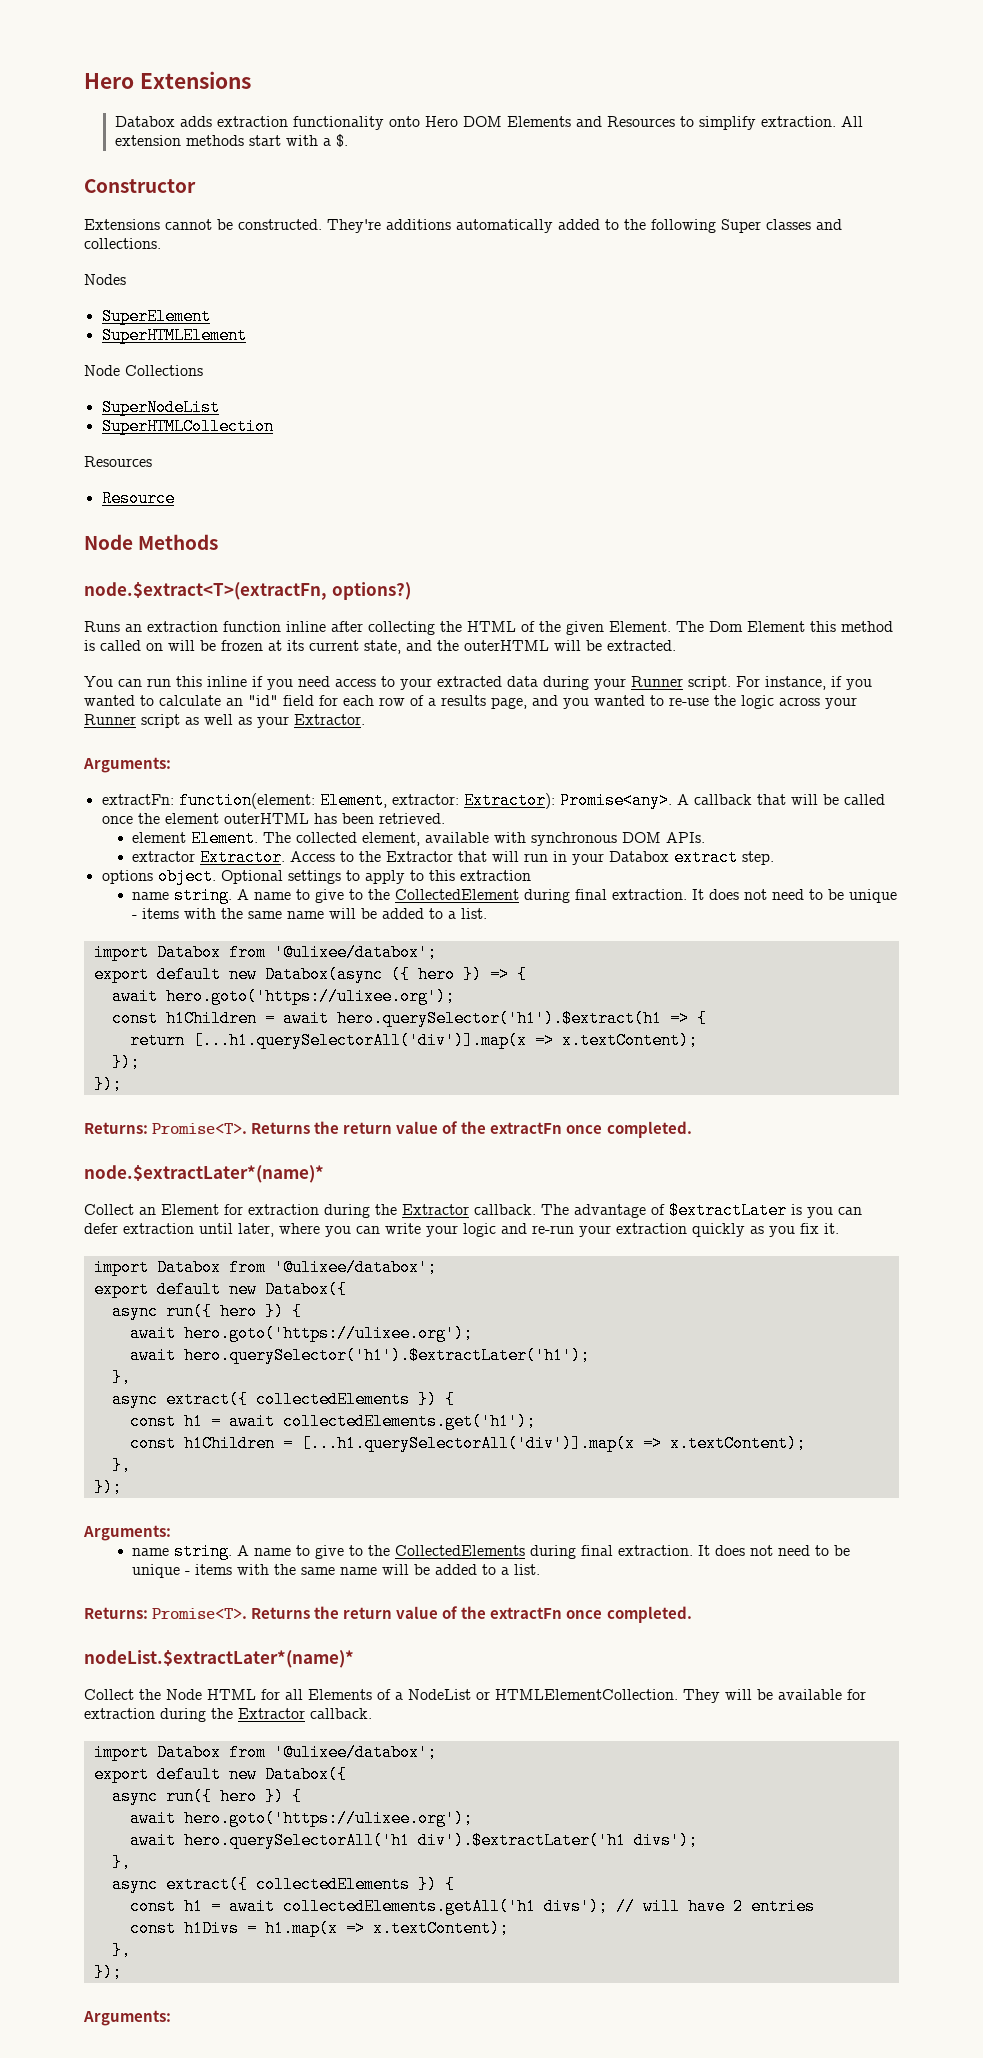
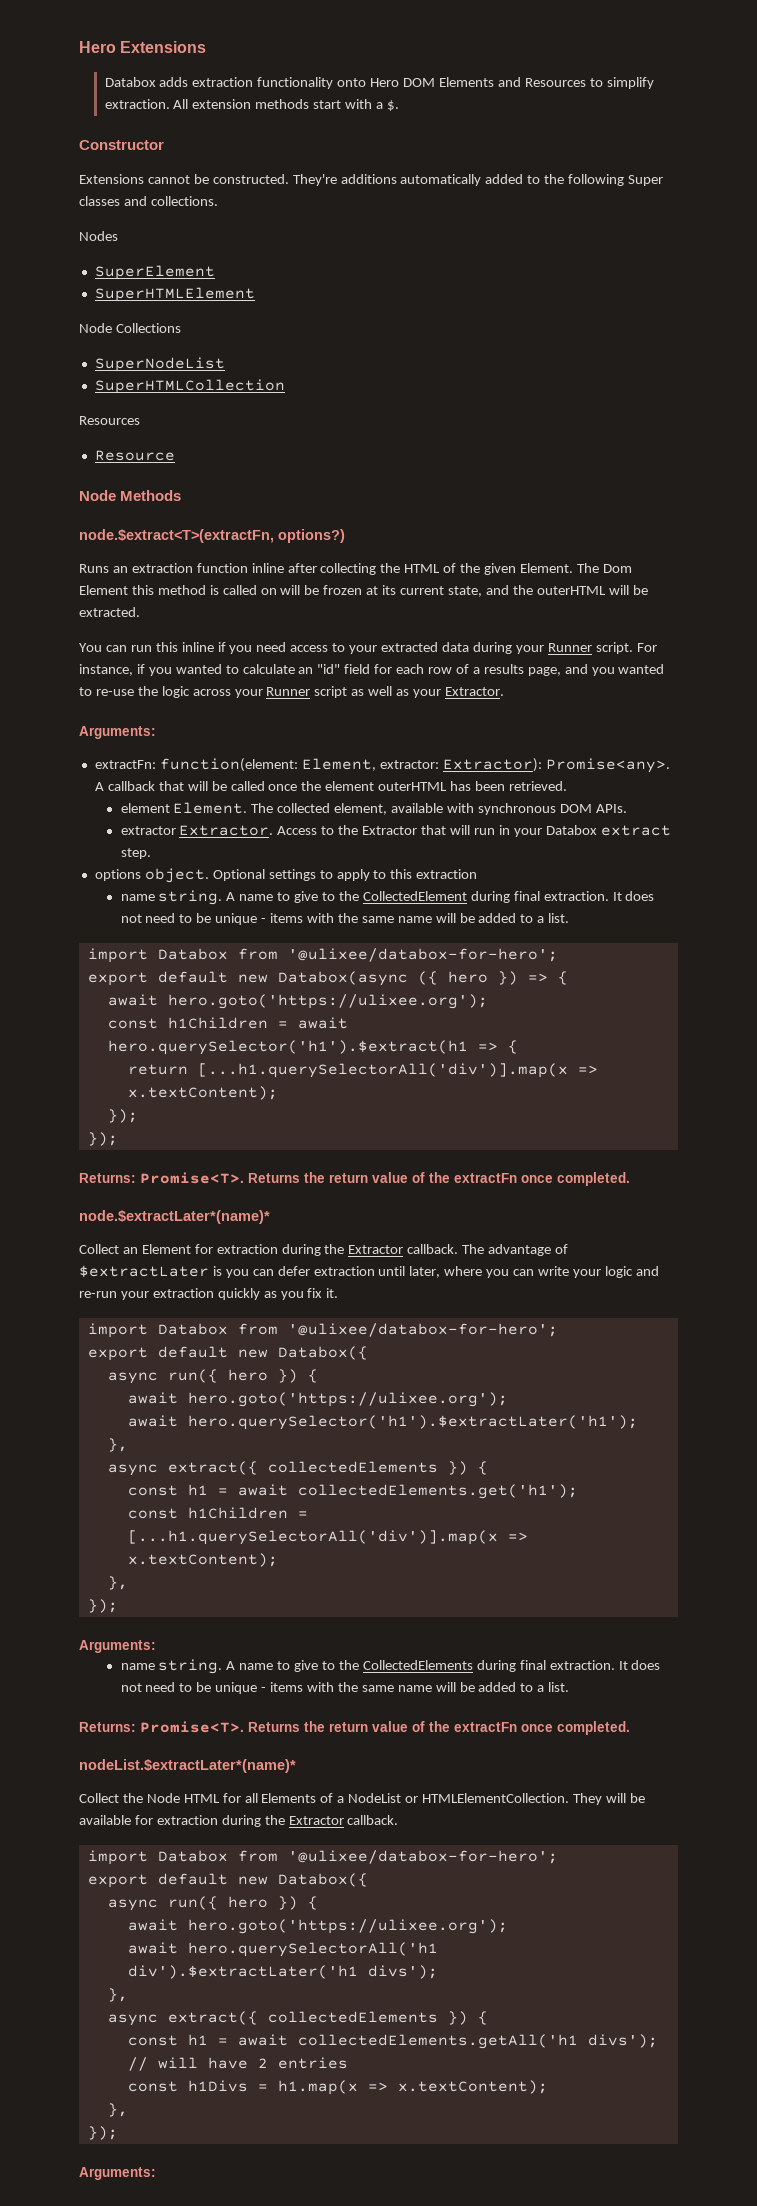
[273,944,437,961] '@ulixee/databox'; -> [287,948,558,962] '@ulixee/databox-for-hero';
[273,1259,437,1276] '@ulixee/databox'; -> [287,1323,558,1337] '@ulixee/databox-for-hero';
[273,1744,437,1761] '@ulixee/databox'; -> [287,1850,558,1864] '@ulixee/databox-for-hero';

